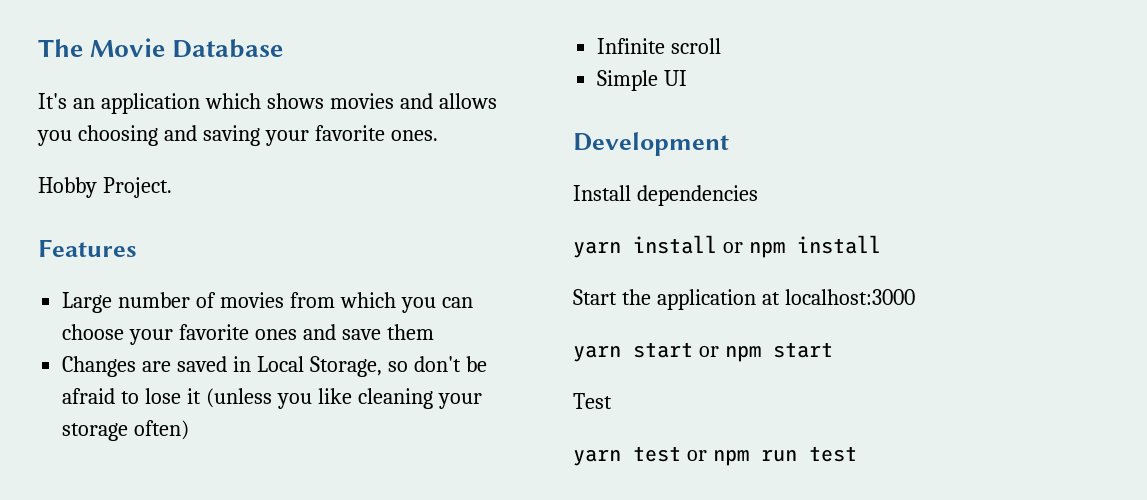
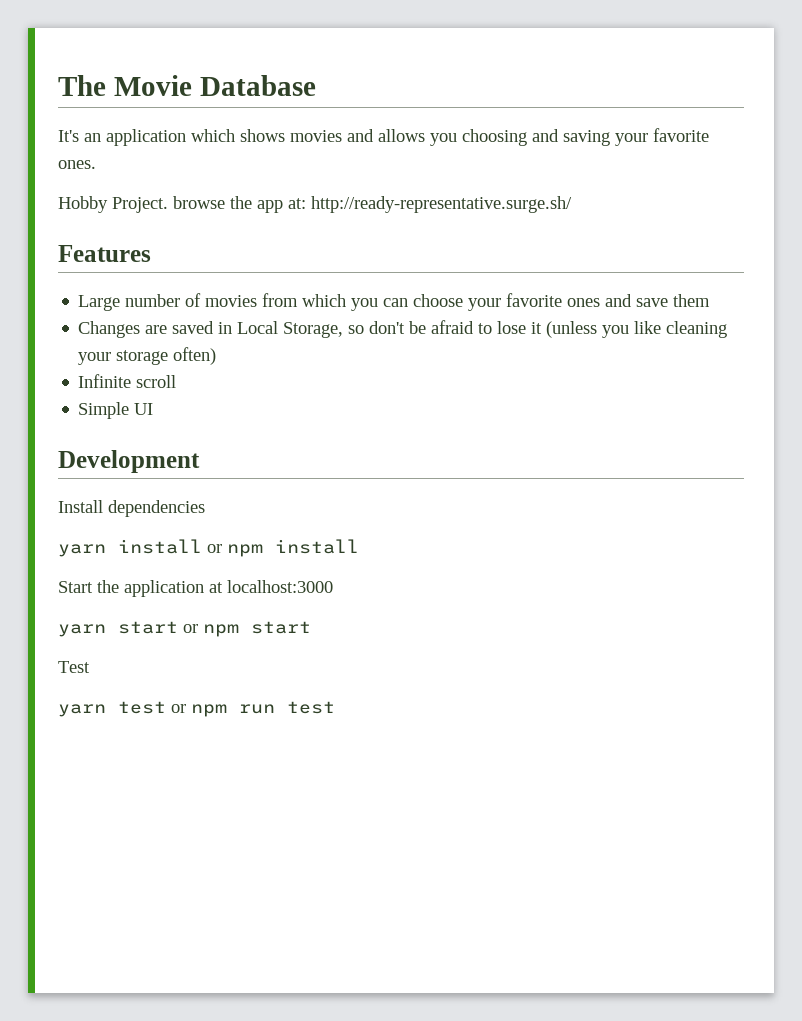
(172, 187) none -> [173,196,572,213] browse the app at: http://ready-representative.surge.sh/

